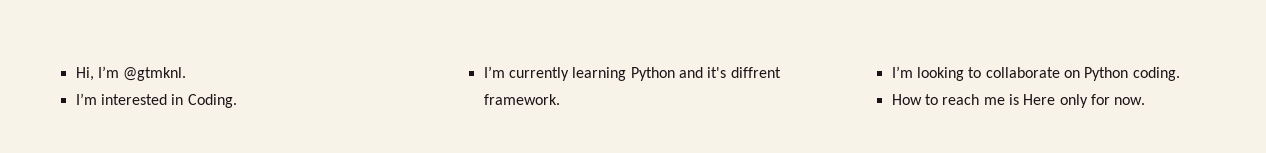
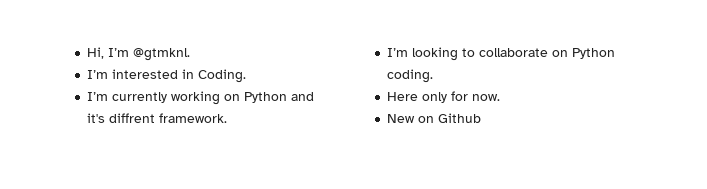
[572,67,627,81] learning -> [171,91,241,105] working on
[891,94,1019,105] How to reach me is -> (434, 76) none
(1146, 101) none -> [387,113,482,123] // New on Github

